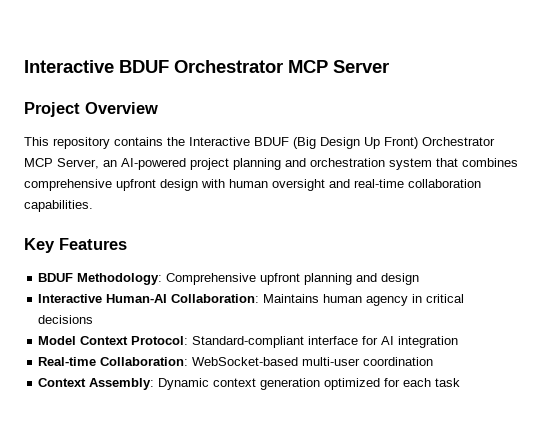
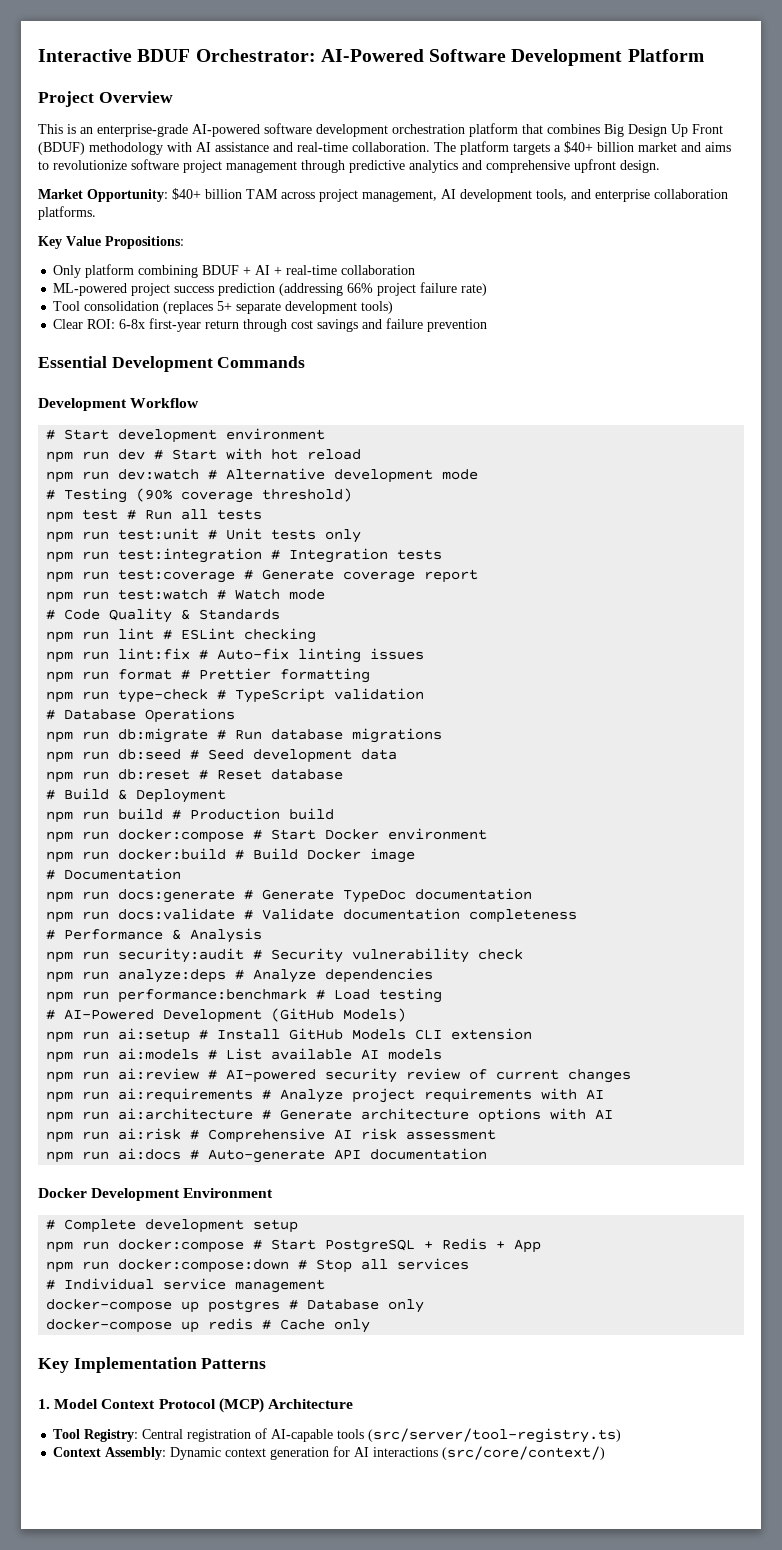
[24,60,389,73] [24,102,158,117] [24,137,495,149] [24,158,518,170] [24,179,481,191] [24,200,93,212] [24,238,127,253] [38,273,420,285] [38,294,465,306] [38,315,94,324] [38,336,459,348] [38,357,434,366] Interactive BDUF Orchestrator MCP Server // Project Overview // This repository contains the Interactive BDUF (Big Design Up Front) Orchestrator MCP Server, an AI-powered project planning and orchestration system that combines comprehensive upfront design with human oversight and real-time collaboration capabilities. // Key Features // BDUF Methodology: Comprehensive upfront planning and design // Interactive Human-AI Collaboration: Maintains human agency in critical decisions // Model Context Protocol: Standard-compliant interface for AI integration // Real-time Collaboration: WebSocket-based multi-user coordination -> [38,49,704,66] [38,91,173,107] [38,123,723,137] [38,141,731,155] [38,159,660,173] [38,188,728,202] [38,206,96,220] [38,236,184,249] [53,264,416,278] [53,282,488,296] [53,301,394,314] [53,318,488,332] [38,356,306,372] [38,398,200,411] [46,428,326,443] [46,448,362,463] [46,468,479,483] [46,488,353,503] [46,509,263,523] [46,528,362,543] [46,548,443,563] [46,569,479,583] [46,589,326,603] [46,608,281,623] [46,628,317,643] [46,648,425,663] [46,668,371,683] [46,688,425,703] [46,708,236,723] [46,728,443,743] [46,749,398,763] [46,769,344,783] [46,788,227,803] [46,808,335,823] [46,828,488,843] [46,848,416,863] [46,868,182,880] [46,888,533,903] [46,908,578,923] [46,928,263,943] [46,948,524,963] [46,968,434,983] [46,988,443,1003] [46,1008,407,1023] [46,1028,533,1043] [46,1048,443,1063] [46,1068,632,1083] [46,1088,605,1103] [46,1108,614,1123] [46,1128,497,1143] [46,1148,488,1163] [38,1188,274,1201] [46,1219,299,1233] [46,1238,542,1253] [46,1258,470,1273] [46,1278,326,1293] [46,1299,425,1313] [46,1318,371,1333] [38,1357,267,1373] [38,1398,353,1413] [53,1428,622,1443] Interactive BDUF Orchestrator: AI-Powered Software Development Platform // Project Overview // This is an enterprise-grade AI-powered software development orchestration platform that combines Big Design Up Front (BDUF) methodology with AI assistance and real-time collaboration. The platform targets a $40+ billion market and aims to revolutionize software project management through predictive analytics and comprehensive upfront design. // Market Opportunity: $40+ billion TAM across project management, AI development tools, and enterprise collaboration platforms. // Key Value Propositions: // Only platform combining BDUF + AI + real-time collaboration // ML-powered project success prediction (addressing 66% project failure rate) // Tool consolidation (replaces 5+ separate development tools) // Clear ROI: 6-8x first-year return through cost savings and failure prevention // Essential Development Commands // Development Workflow // # Start development environment // npm run dev # Start with hot reload // npm run dev:watch # Alternative development mode // # Testing (90% coverage threshold) // npm test # Run all tests // npm run test:unit # Unit tests only // npm run test:integration # Integration tests // npm run test:coverage # Generate coverage report // npm run test:watch # Watch mode // # Code Quality & Standards // npm run lint # ESLint checking // npm run lint:fix # Auto-fix linting issues // npm run format # Prettier formatting // npm run type-check # TypeScript validation // # Database Operations // npm run db:migrate # Run database migrations // npm run db:seed # Seed development data // npm run db:reset # Reset database // # Build & Deployment // npm run build # Production build // npm run docker:compose # Start Docker environment // npm run docker:build # Build Docker image // # Documentation // npm run docs:generate # Generate TypeDoc documentation // npm run docs:validate # Validate documentation completeness // # Performance & Analysis // npm run security:audit # Security vulnerability check // npm run analyze:deps # Analyze dependencies // npm run performance:benchmark # Load testing // # AI-Powered Development (GitHub Models) // npm run ai:setup # Install GitHub Models CLI extension // npm run ai:models # List available AI models // npm run ai:review # AI-powered security review of current changes // npm run ai:requirements # Analyze project requirements with AI // npm run ai:architecture # Generate architecture options with AI // npm run ai:risk # Comprehensive AI risk assessment // npm run ai:docs # Auto-generate API documentation // Docker Development Environment // # Complete development setup // npm run docker:compose # Start PostgreSQL + Redis + App // npm run docker:compose:down # Stop all services // # Individual service management // docker-compose up postgres # Database only // docker-compose up redis # Cache only // Key Implementation Patterns // 1. Model Context Protocol (MCP) Architecture // Tool Registry: Central registration of AI-capable tools (src/server/tool-registry.ts)
[324,378,461,390] optimized for each task -> [333,1446,606,1460] for AI interactions (src/core/context/)

